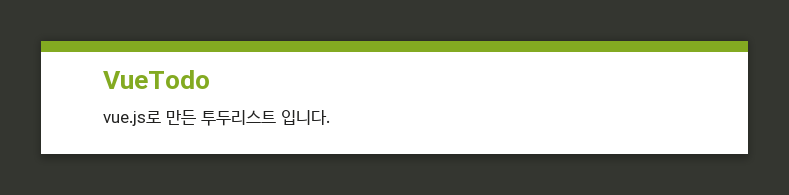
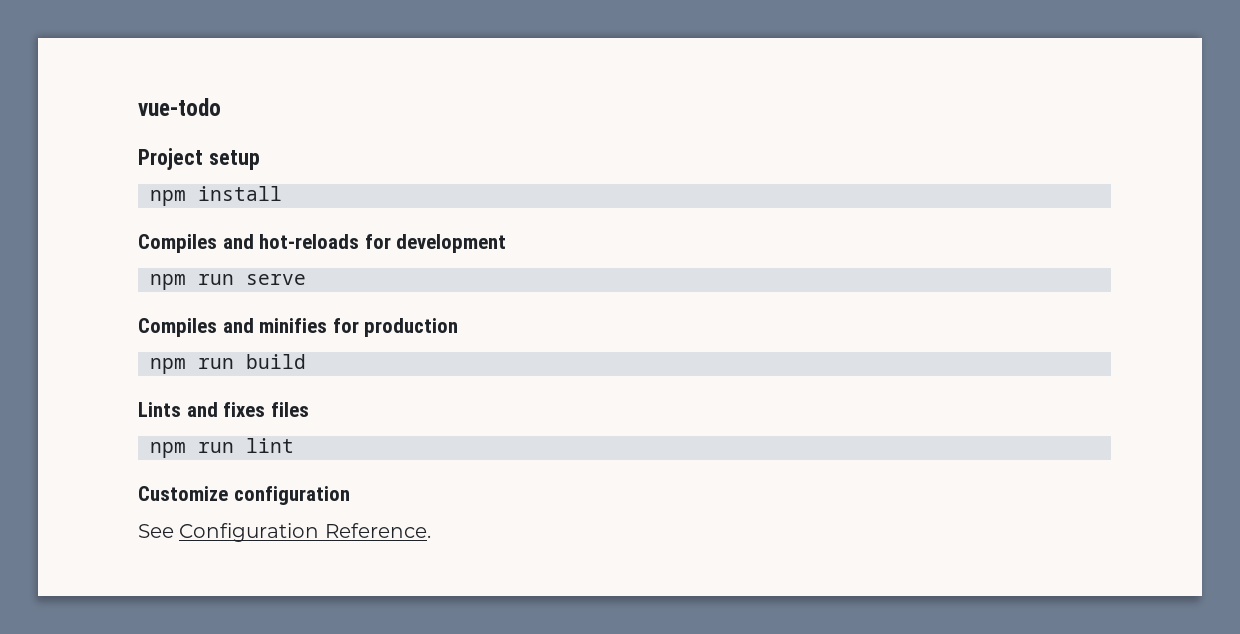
[103,70,210,89] [103,110,330,126] VueTodo // vue.js로 만든 투두리스트 입니다. -> [138,98,221,116] [138,148,260,170] [150,186,282,206] [138,234,507,253] [150,274,306,290] [138,318,459,337] [150,354,306,374] [138,402,309,417] [150,438,294,458] [138,486,350,505] [138,523,431,542] vue-todo // Project setup // npm install // Compiles and hot-reloads for development // npm run serve // Compiles and minifies for production // npm run build // Lints and fixes files // npm run lint // Customize configuration // See Configuration Reference.

